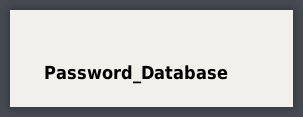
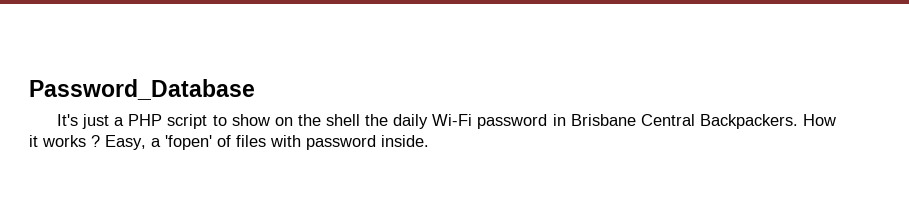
(228, 74) none -> [56,114,836,129] [29,135,429,150] // It's just a PHP script to show on the shell the daily Wi-Fi password in Brisbane Central Backpackers. How it works ? Easy, a 'fopen' of files with password inside.

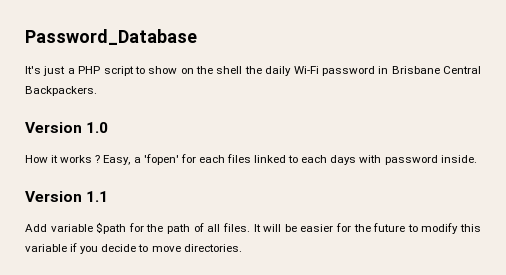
(798, 121) none -> [25,122,109,133] // Version 1.0 //
[217,135,429,150] of files with password inside. -> [180,154,477,165] [25,191,109,202] [25,222,481,234] [25,243,242,254] for each files linked to each days with password inside. // Version 1.1 // Add variable $path for the path of all files. It will be easier for the future to modify this variable if you decide to move directories.

